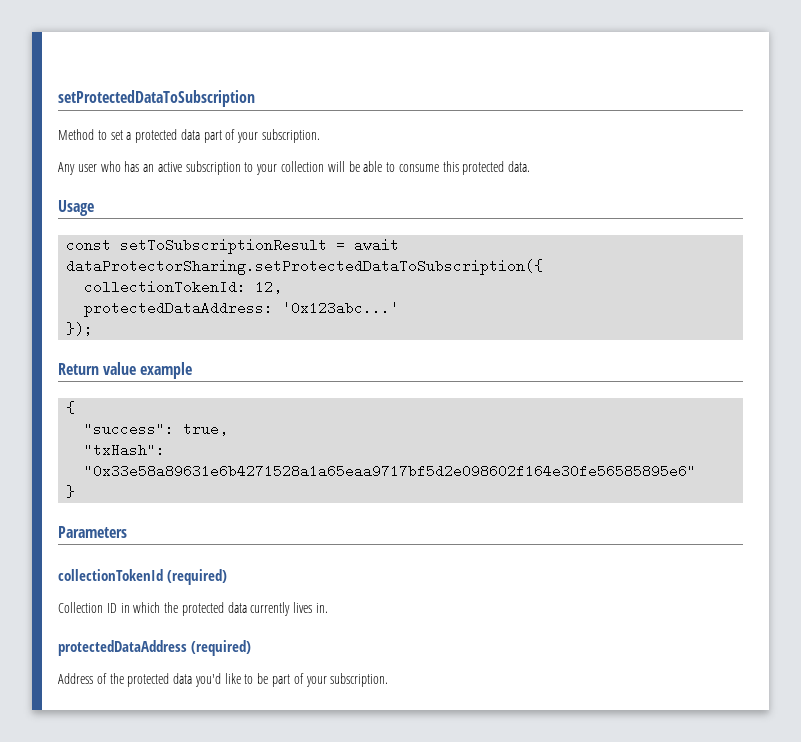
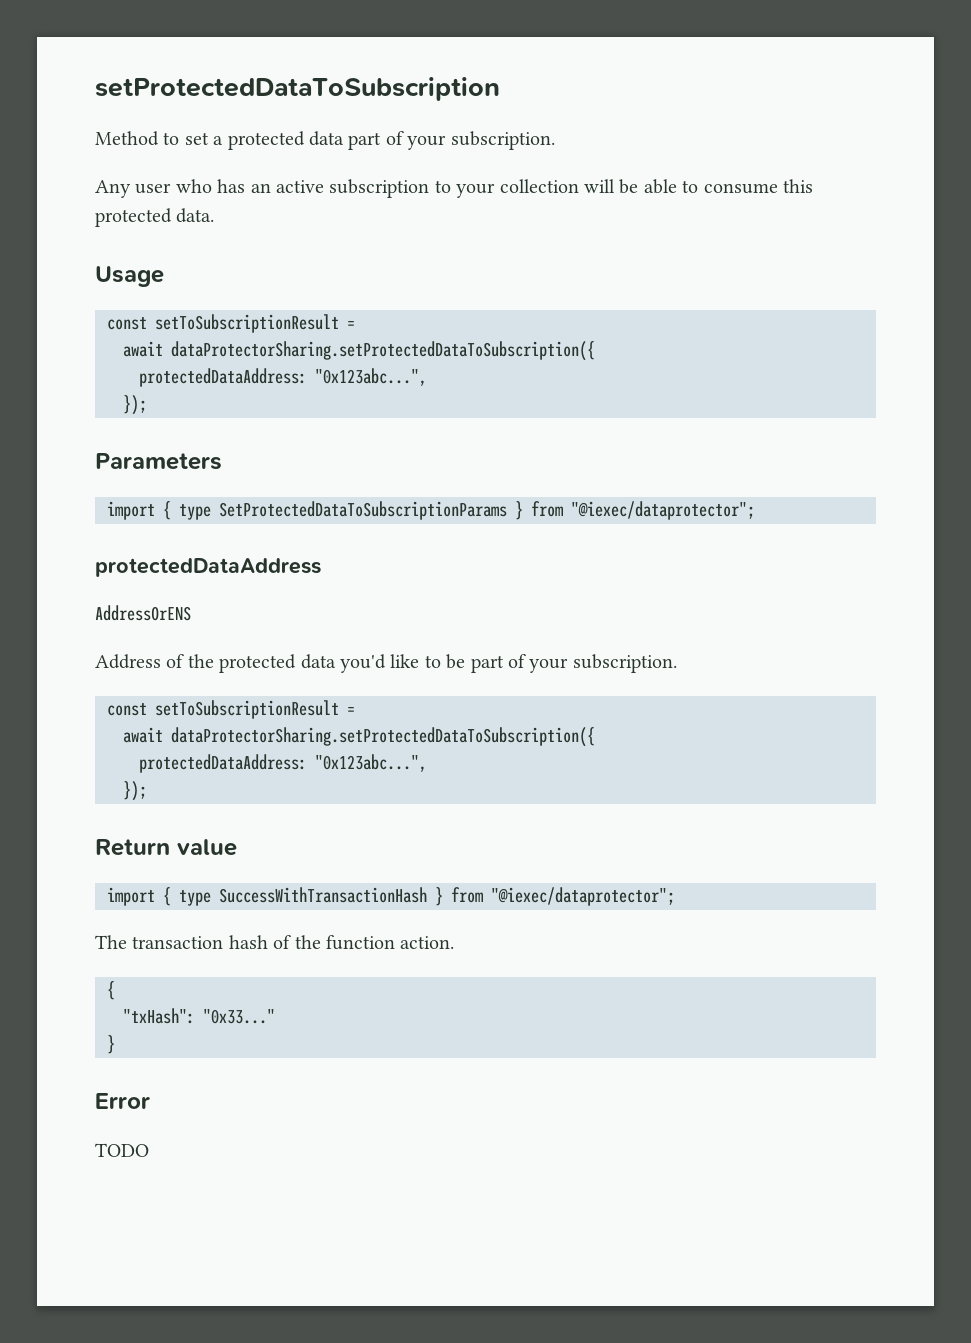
[354,238,400,252] [66,259,544,275] [84,280,283,294] [84,301,400,317] [66,322,94,336] [58,362,193,379] [66,401,76,414] [84,422,229,436] [84,443,166,457] [84,464,697,478] [66,485,76,498] [58,526,127,538] [58,569,227,585] [58,602,329,616] await dataProtectorSharing.setProtectedDataToSubscription({ // collectionTokenId: 12, // protectedDataAddress: '0x123abc...' // }); // Return value example // { // "success": true, // "txHash": "0x33e58a89631e6b4271528a1a65eaa9717bf5d2e098602f164e30fe56585895e6" // } // Parameters // collectionTokenId (required) // Collection ID in which the protected data currently lives in. -> [123,341,595,361] [139,368,427,387] [123,395,147,415] [95,453,222,470] [107,501,755,520] // await dataProtectorSharing.setProtectedDataToSubscription({ // protectedDataAddress: "0x123abc...", // }); // Parameters // import { type SetProtectedDataToSubscriptionParams } from "@iexec/dataprotector";
[191,640,251,656] (required) -> [95,605,191,621] // AddressOrENS
(389, 680) none -> [107,700,355,719] [123,727,595,747] [139,754,427,773] [123,781,147,801] [95,839,237,856] [107,887,675,906] [95,935,455,950] [107,981,115,1000] [123,1008,275,1024] [107,1035,115,1054] [95,1093,150,1109] [95,1143,149,1157] // const setToSubscriptionResult = // await dataProtectorSharing.setProtectedDataToSubscription({ // protectedDataAddress: "0x123abc...", // }); // Return value // import { type SuccessWithTransactionHash } from "@iexec/dataprotector"; // The transaction hash of the function action. // { // "txHash": "0x33..." // } // Error // TODO

